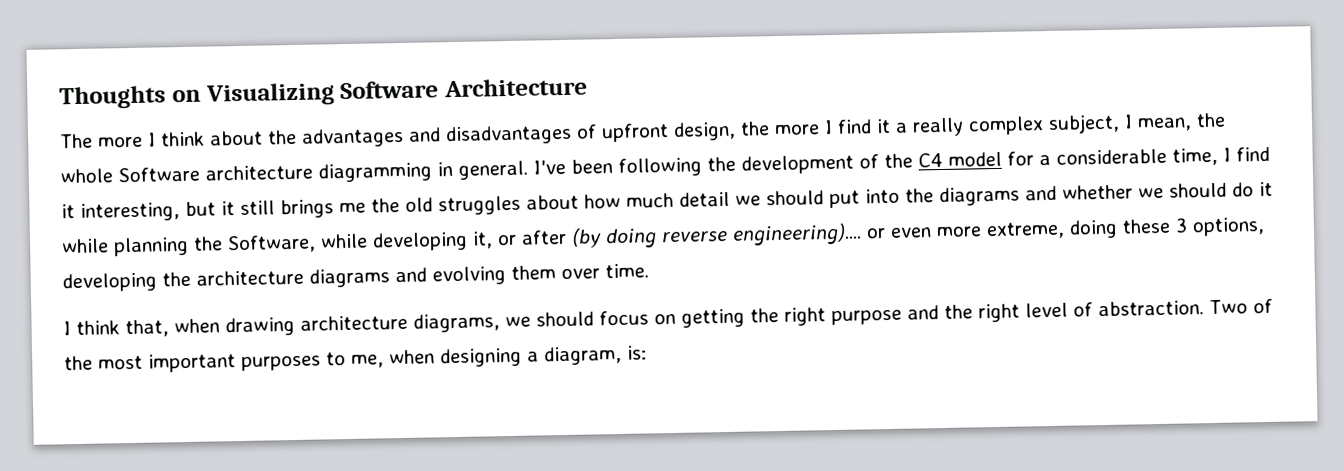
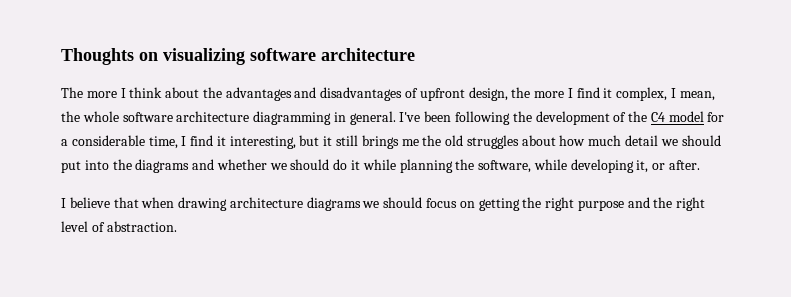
[205,77,588,107] Visualizing Software Architecture -> [163,48,415,65] visualizing software architecture
[895,113,1120,137] a really complex subject, -> [616,87,668,101] complex,
[118,166,200,183] Software -> [122,112,173,122] software
[227,234,316,254] Software, -> [478,160,532,173] software,
[521,217,1265,249] [62,263,649,293] [63,319,169,338] after (by doing reverse engineering).... or even more extreme, doing these 3 options, developing the architecture diagrams and evolving them over time. // I think that, -> [669,160,701,170] [61,197,139,208] after. // I believe that
[413,313,500,333] diagrams, -> [306,197,361,211] diagrams
[1209,298,1273,315] [64,345,647,373] Two of the most important purposes to me, when designing a diagram, is: -> (177, 226) none

